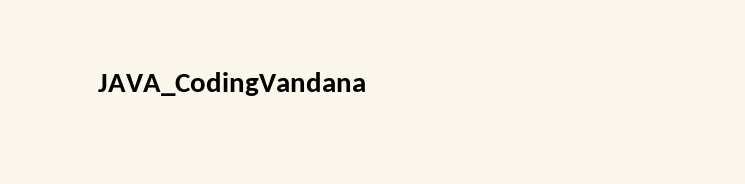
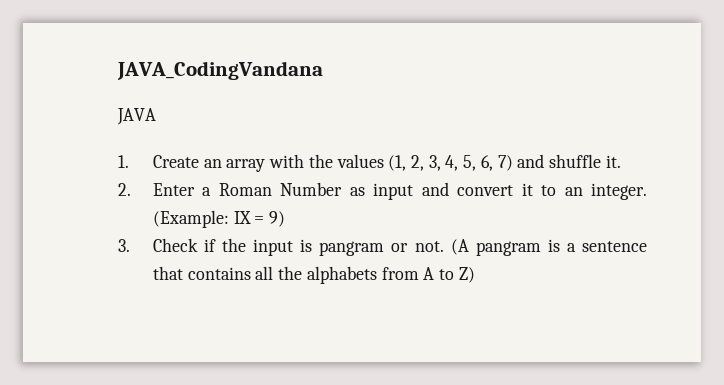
(366, 84) none -> [117,108,156,125] [118,154,621,172] [118,182,647,200] [152,210,286,228] [118,238,647,256] [152,266,475,284] // JAVA // 1. Create an array with the values (1, 2, 3, 4, 5, 6, 7) and shuffle it. // 2. Enter a Roman Number as input and convert it to an integer. (Example: IX = 9) // 3. Check if the input is pangram or not. (A pangram is a sentence that contains all the alphabets from A to Z)

